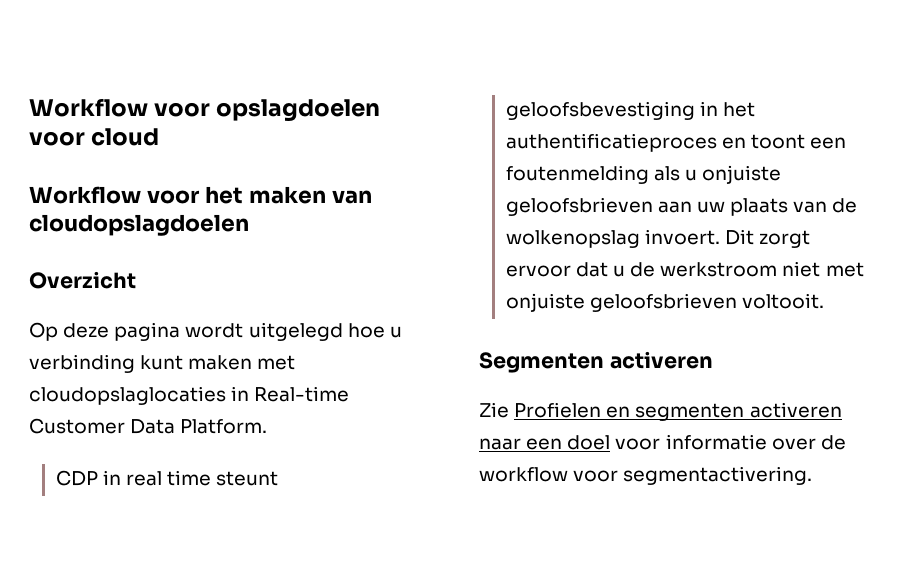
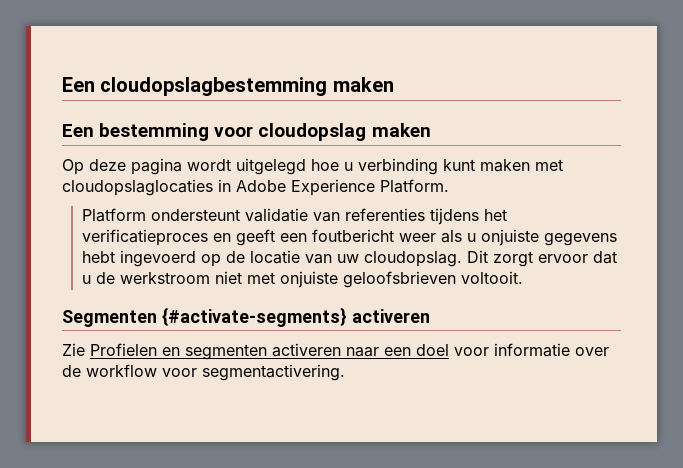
[29,98,381,122] [29,128,160,146] [29,186,372,204] [29,214,249,236] [29,271,136,289] Workflow voor opslagdoelen voor cloud // Workflow voor het maken van cloudopslagdoelen // Overzicht -> [62,77,394,96] [62,123,431,141] Een cloudopslagbestemming maken // Een bestemming voor cloudopslag maken
[254,386,350,402] [29,418,268,434] [55,470,279,486] [505,101,756,120] [505,133,847,152] [505,165,782,184] [505,197,858,216] [505,229,720,248] Real-time Customer Data Platform. // CDP in real time steunt geloofsbevestiging in het authentificatieproces en toont een foutenmelding als u onjuiste geloofsbrieven aan uw plaats van de wolkenopslag invoert. -> [236,179,449,196] [81,208,507,225] [81,229,617,246] [81,250,462,267] Adobe Experience Platform. // Platform ondersteunt validatie van referenties tijdens het verificatieproces en geeft een foutbericht weer als u onjuiste gegevens hebt ingevoerd op de locatie van uw cloudopslag.
(604, 362) none -> [161,307,347,327] {#activate-segments}

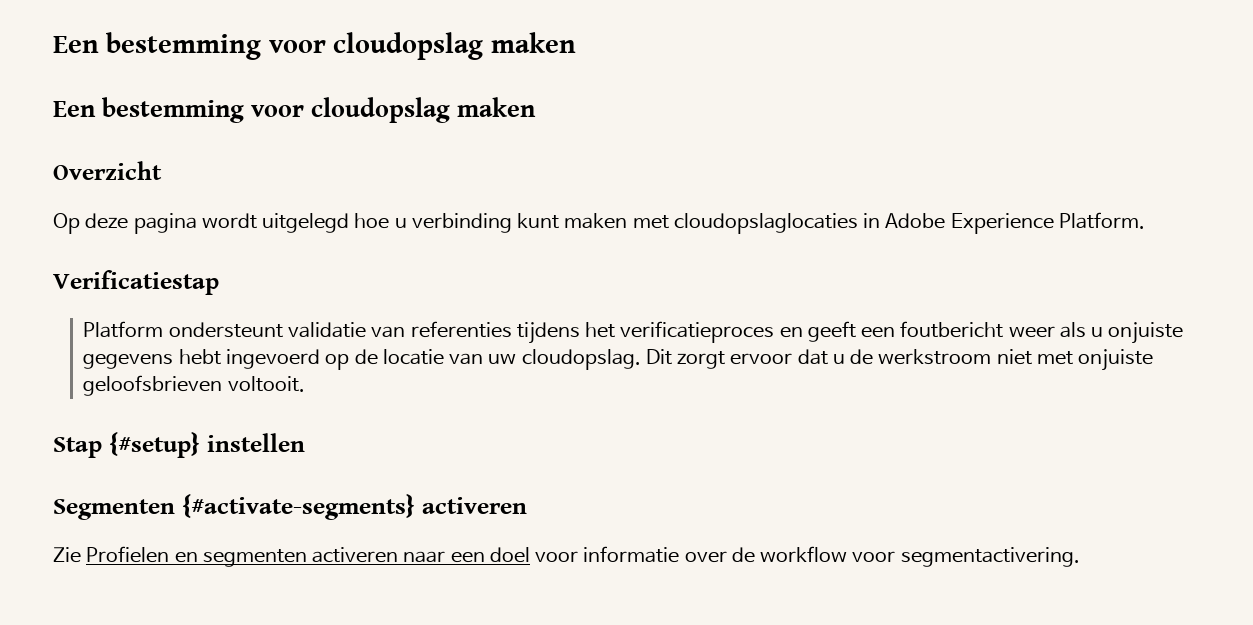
[62,77,328,96] Een cloudopslagbestemming -> [53,32,484,60] Een bestemming voor cloudopslag
(431, 130) none -> [53,161,162,180] // Overzicht
(449, 186) none -> [53,270,219,295] // Verificatiestap
(523, 277) none -> [53,432,305,458] // Stap {#setup} instellen

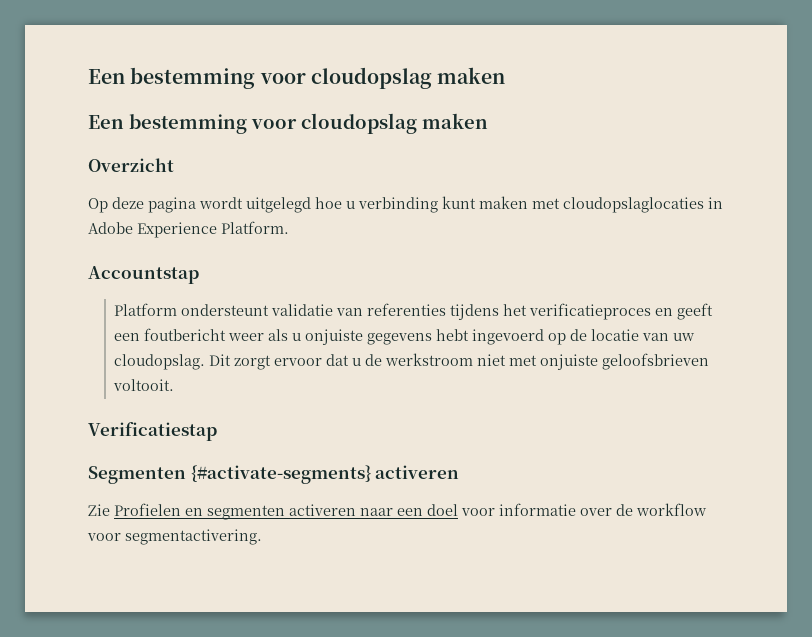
[53,270,219,295] Verificatiestap -> [88,266,199,284] Accountstap
[53,432,305,458] Stap {#setup} instellen -> [88,422,217,441] Verificatiestap

